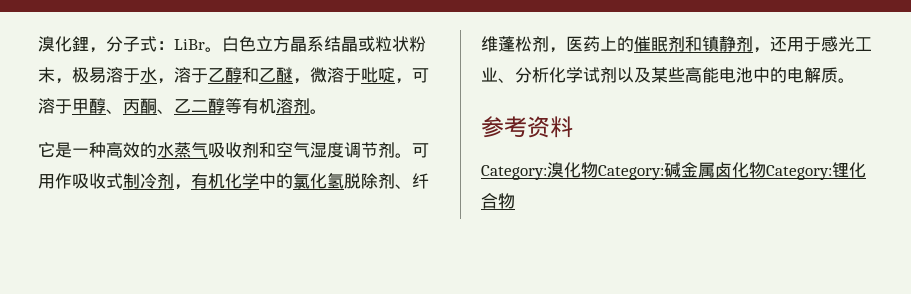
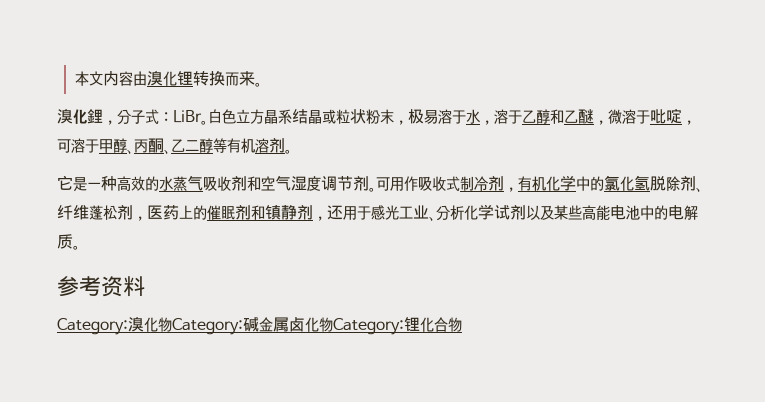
(38, 44) none -> [75,71,263,87] 本文内容由溴化锂转换而来。 //

